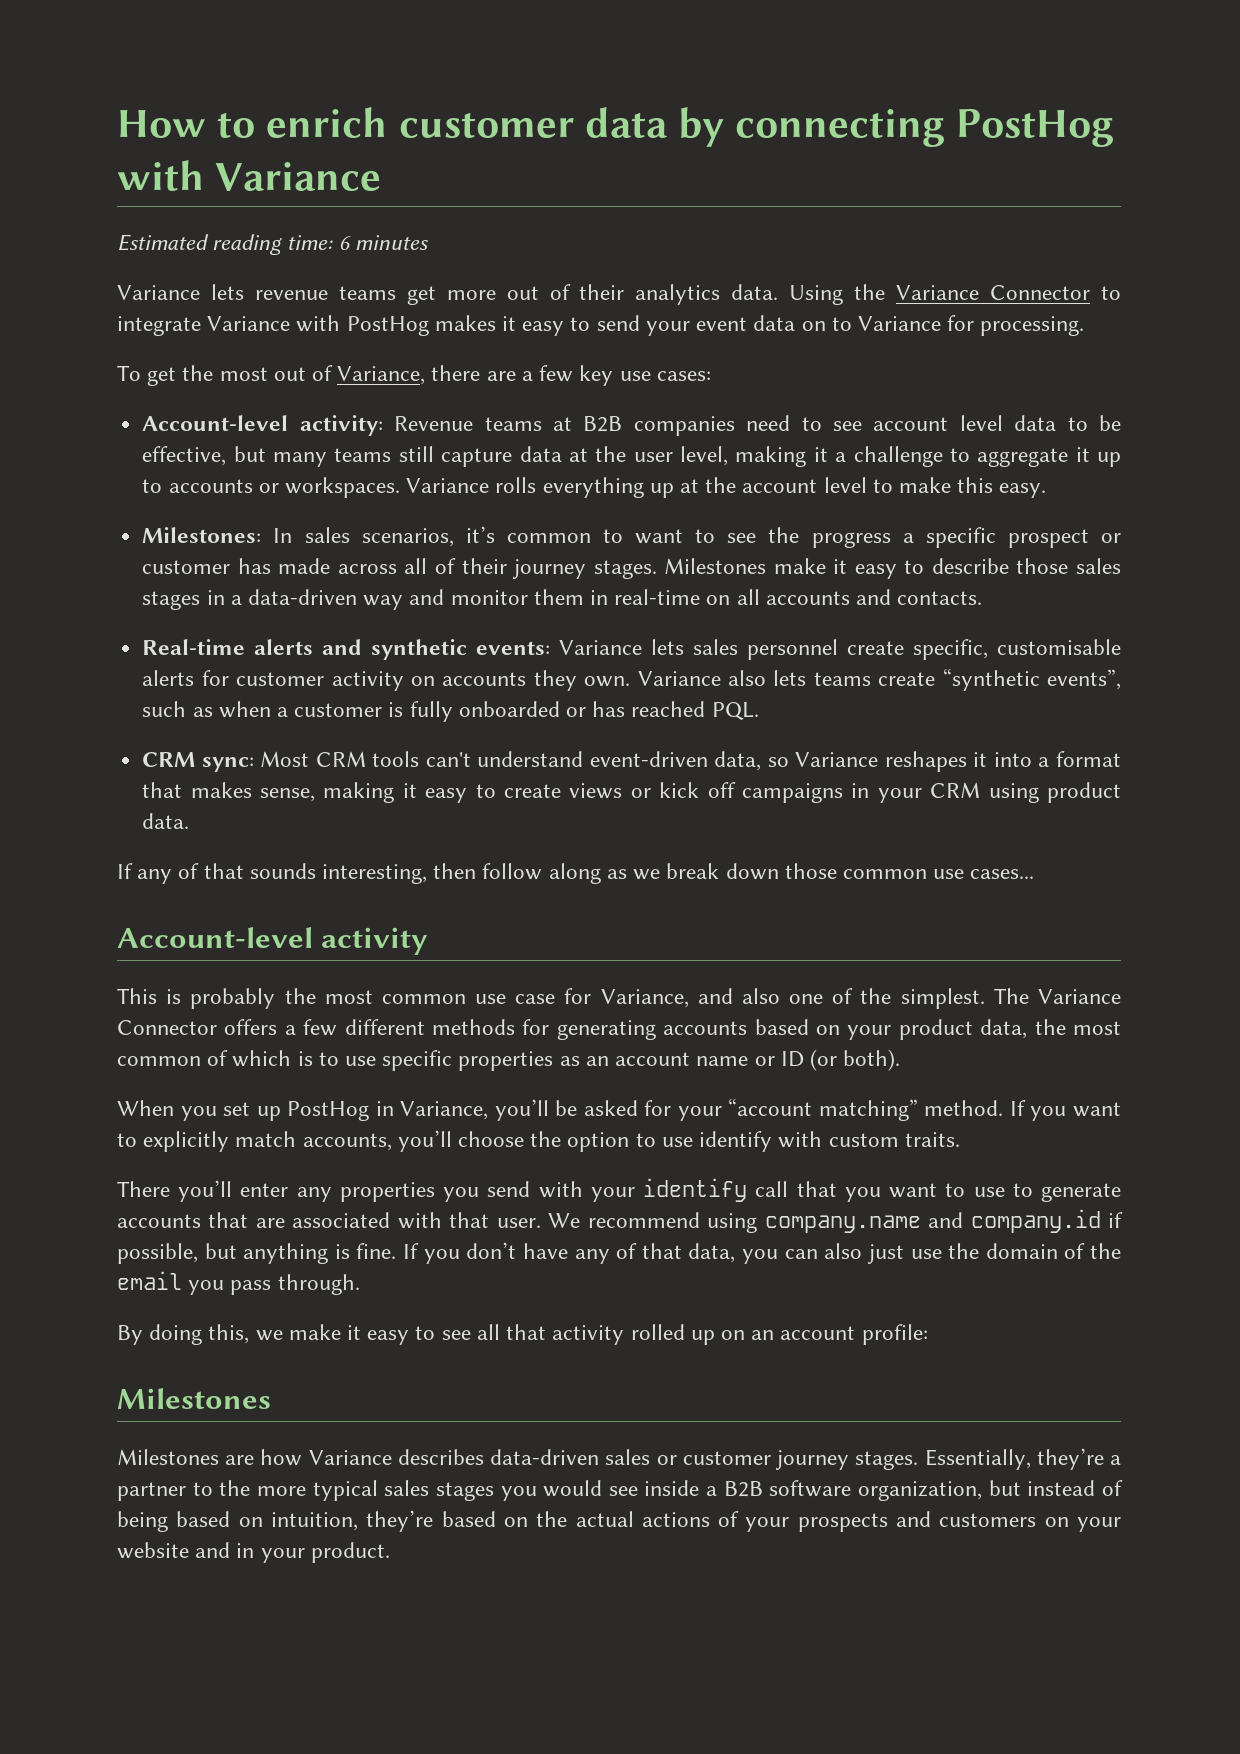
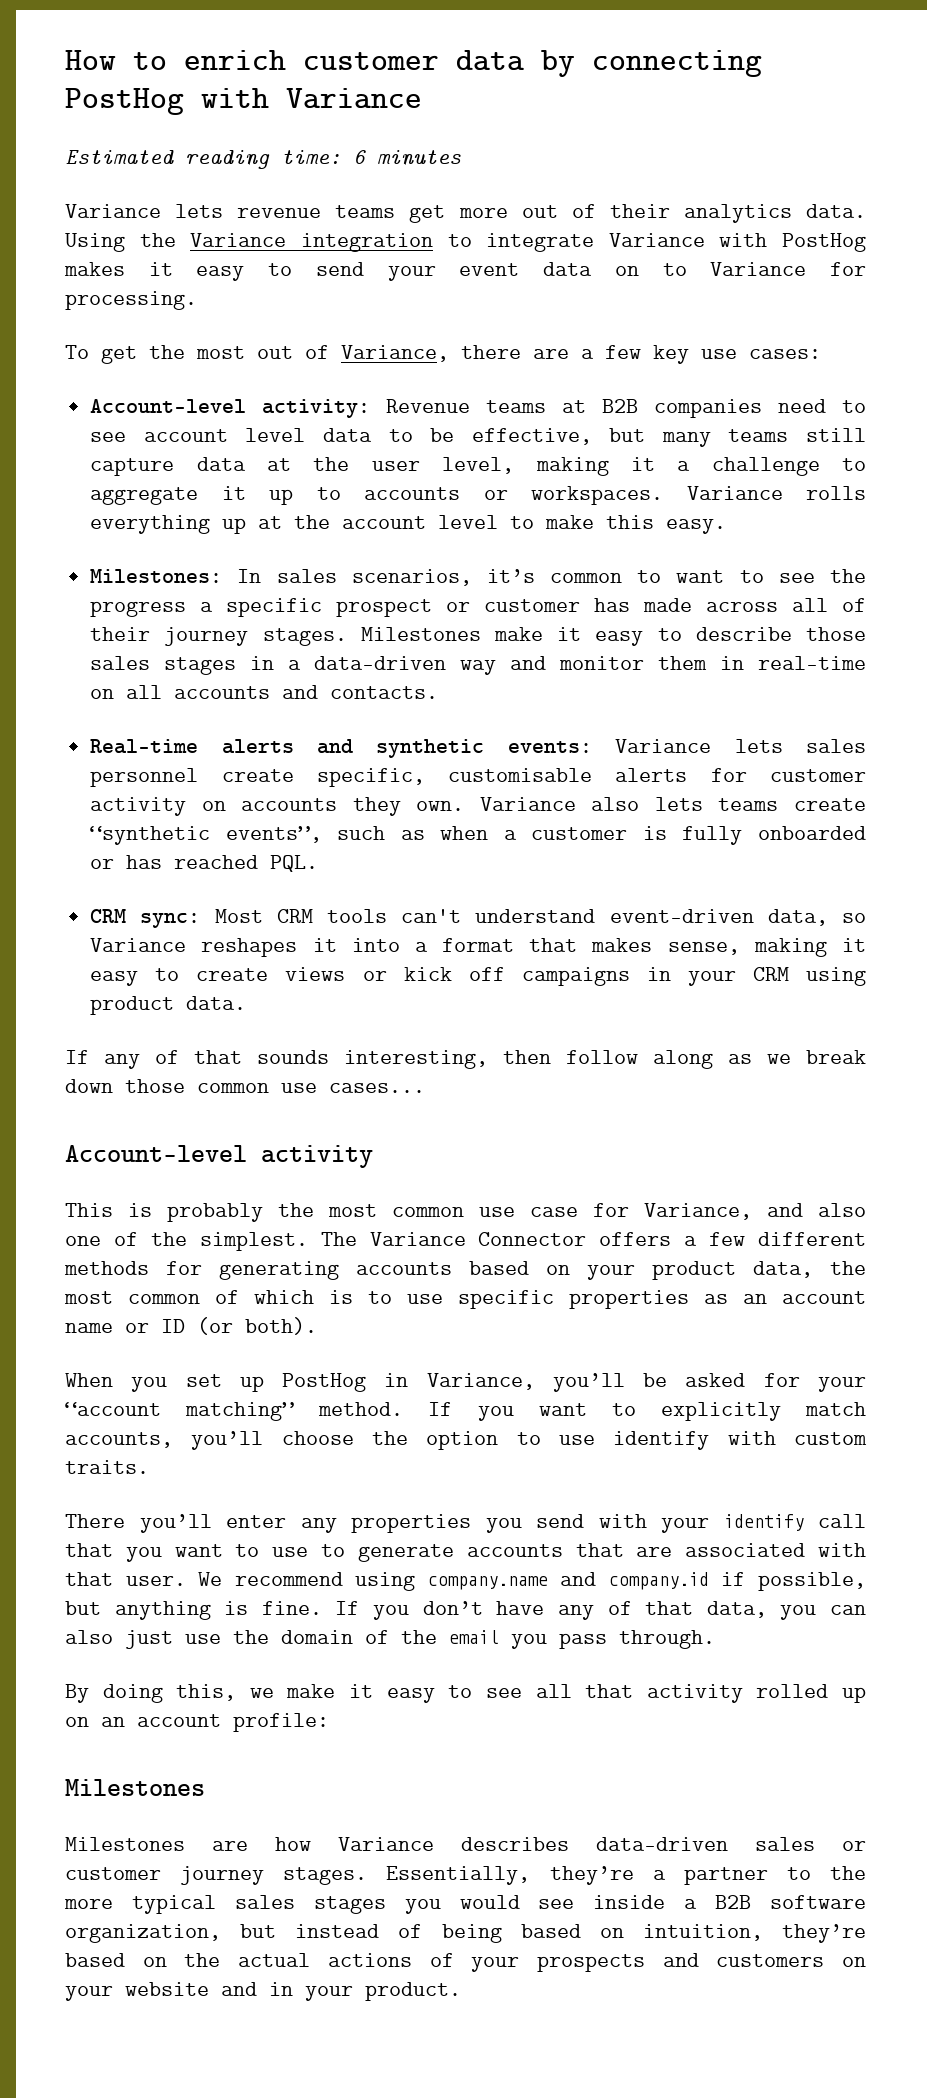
[990,285,1091,300] Connector -> [300,233,433,252] integration

